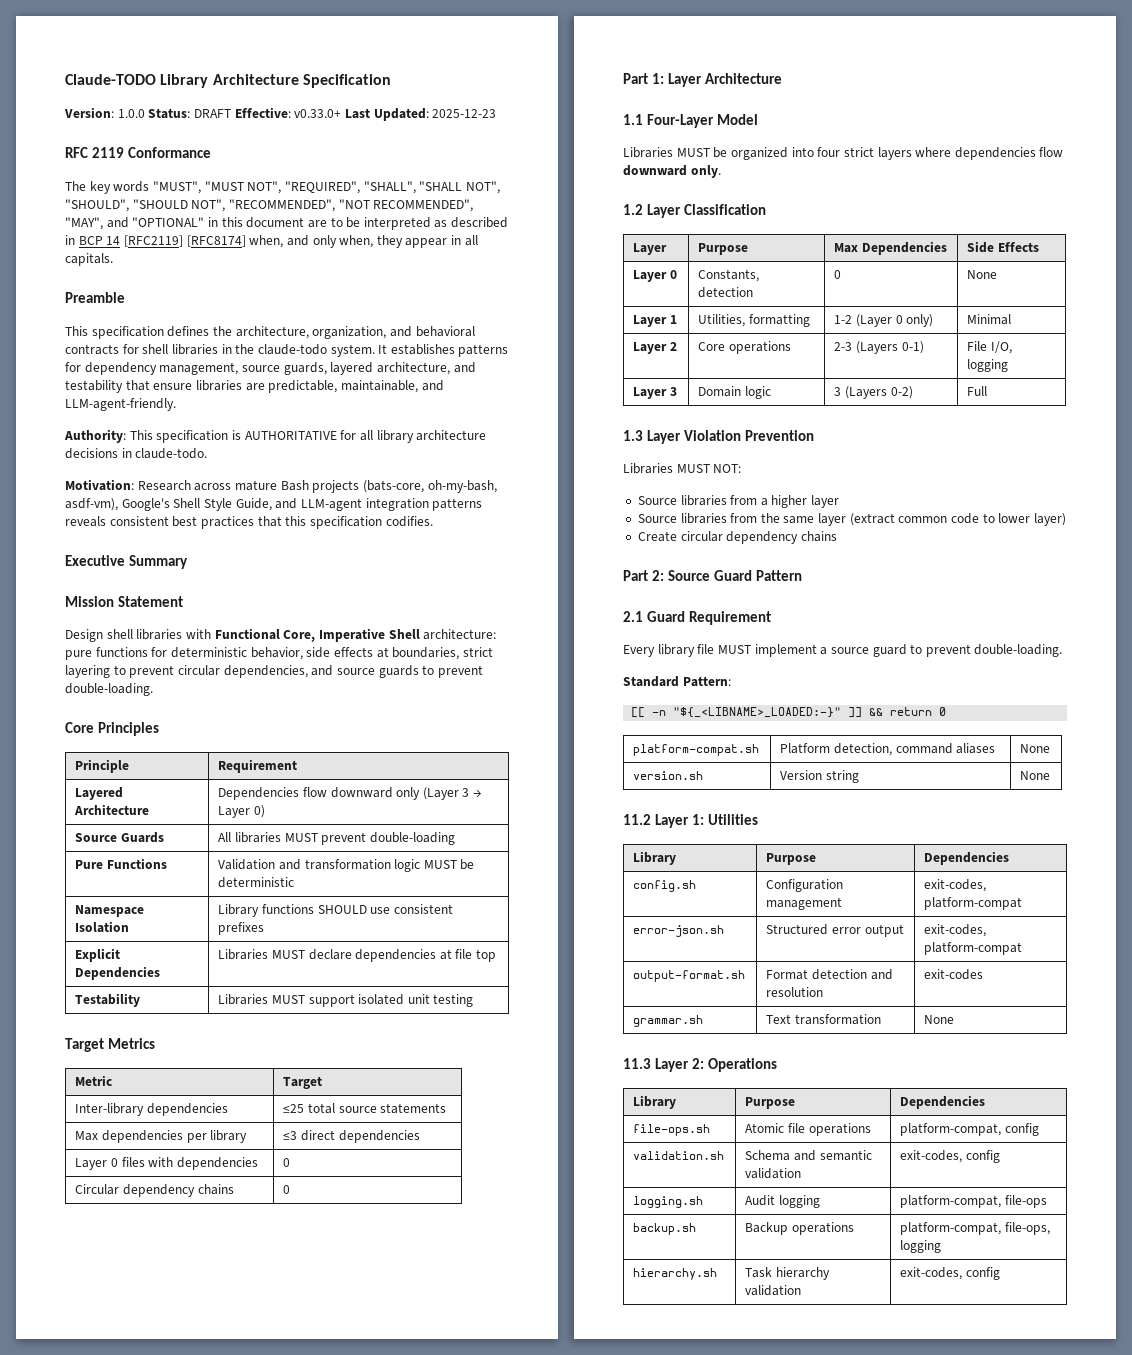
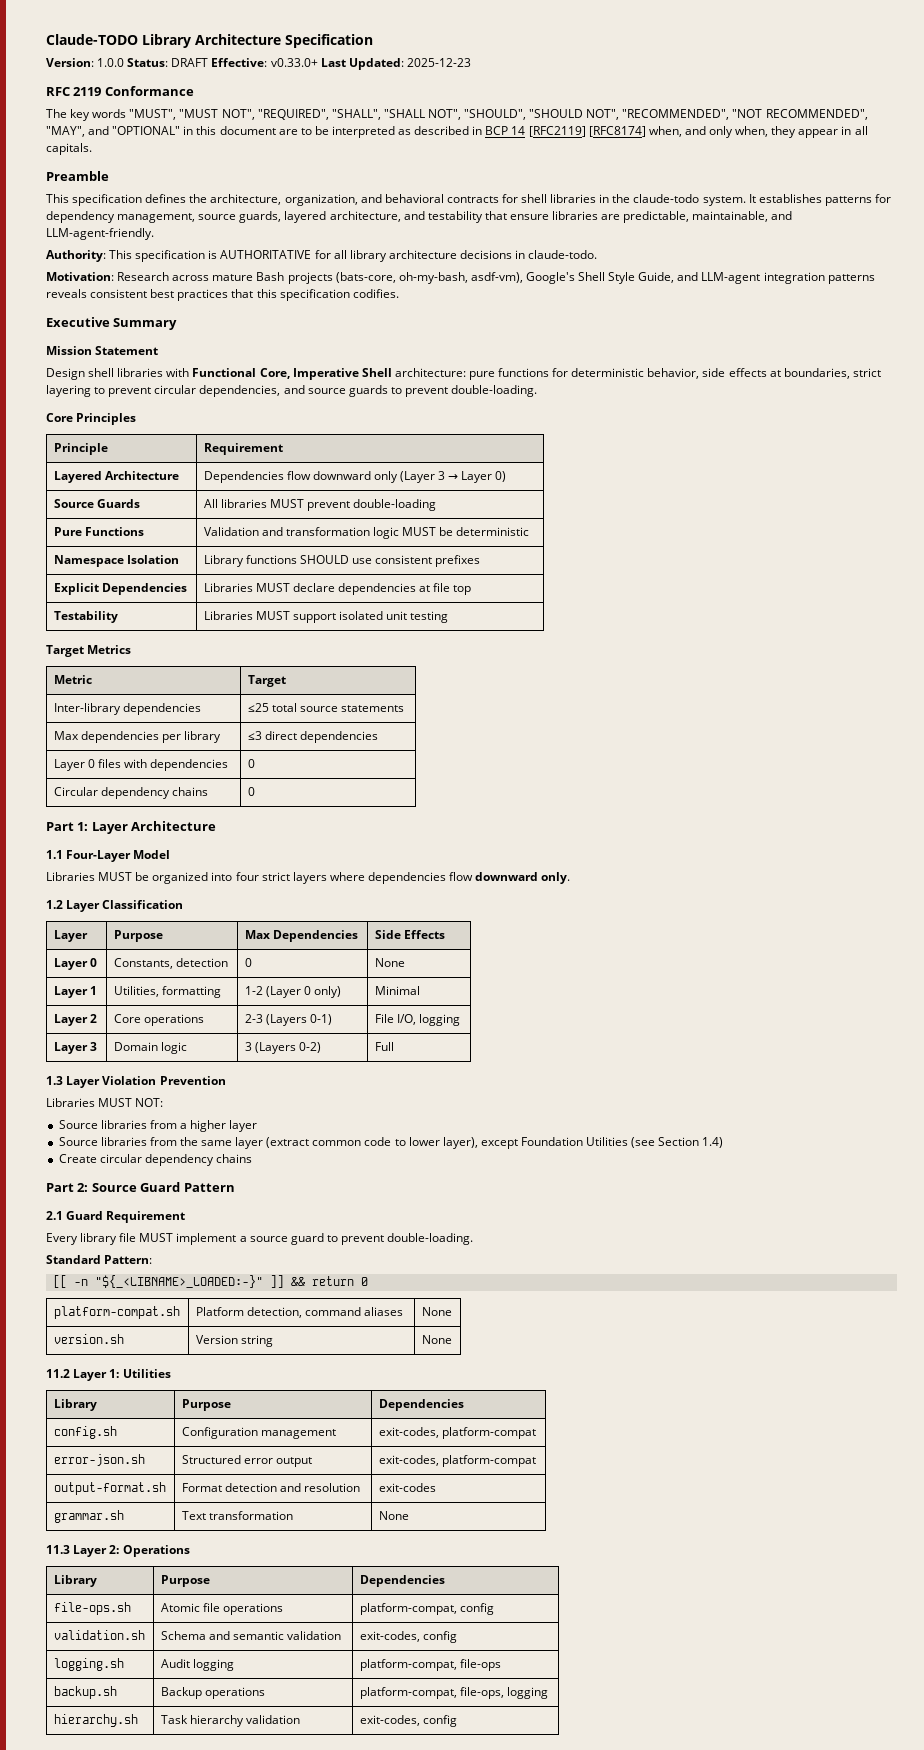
[1033,513,1066,526] layer) -> [442,1137,724,1149] layer), except Foundation Utilities (see Section 1.4)

